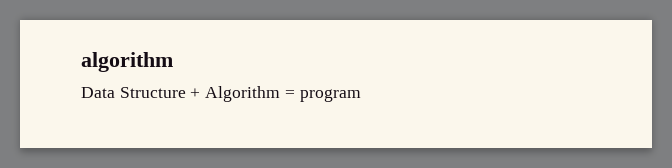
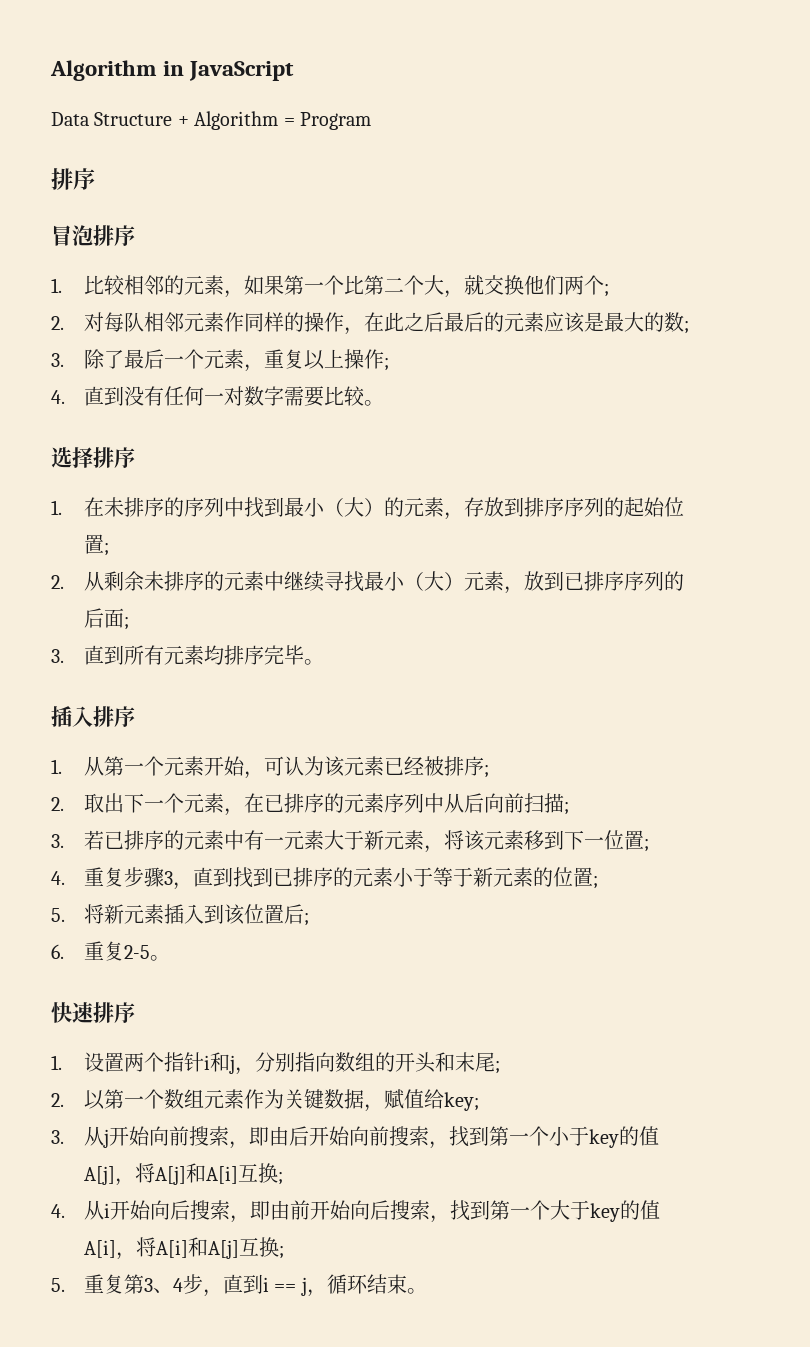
[81,52,173,72] algorithm -> [50,60,295,81] Algorithm in JavaScript
[299,89,361,102] program -> [300,112,371,130] [51,168,95,190] [51,225,135,246] [51,275,610,298] [51,312,690,335] [51,349,390,372] [51,386,385,407] [51,447,135,468] [51,497,685,520] [84,534,110,556] [51,571,685,594] [84,608,130,630] [51,645,325,665] [51,706,135,727] [51,756,490,779] [51,793,570,816] [51,830,650,853] [51,867,599,890] [51,904,310,926] [51,941,171,961] [51,1002,135,1023] [51,1052,501,1075] [51,1089,480,1112] [51,1126,660,1149] [84,1163,284,1186] [51,1200,661,1223] [84,1237,285,1260] [51,1274,427,1297] Program // 排序 // 冒泡排序 // 1.比较相邻的元素，如果第一个比第二个大，就交换他们两个; // 2.对每队相邻元素作同样的操作，在此之后最后的元素应该是最大的数; // 3.除了最后一个元素，重复以上操作; // 4.直到没有任何一对数字需要比较。 // 选择排序 // 1.在未排序的序列中找到最小（大）的元素，存放到排序序列的起始位置; // 2.从剩余未排序的元素中继续寻找最小（大）元素，放到已排序序列的后面; // 3.直到所有元素均排序完毕。 // 插入排序 // 1.从第一个元素开始，可认为该元素已经被排序; // 2.取出下一个元素，在已排序的元素序列中从后向前扫描; // 3.若已排序的元素中有一元素大于新元素，将该元素移到下一位置; // 4.重复步骤3，直到找到已排序的元素小于等于新元素的位置; // 5.将新元素插入到该位置后; // 6.重复2-5。 // 快速排序 // 1.设置两个指针i和j，分别指向数组的开头和末尾; // 2.以第一个数组元素作为关键数据，赋值给key; // 3.从j开始向前搜索，即由后开始向前搜索，找到第一个小于key的值A[j]，将A[j]和A[i]互换; // 4.从i开始向后搜索，即由前开始向后搜索，找到第一个大于key的值A[i]，将A[i]和A[j]互换; // 5.重复第3、4步，直到i == j，循环结束。

